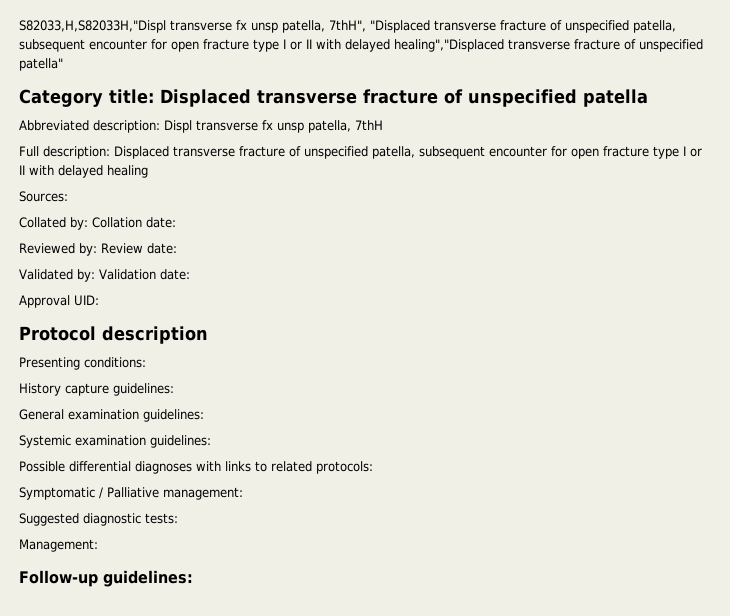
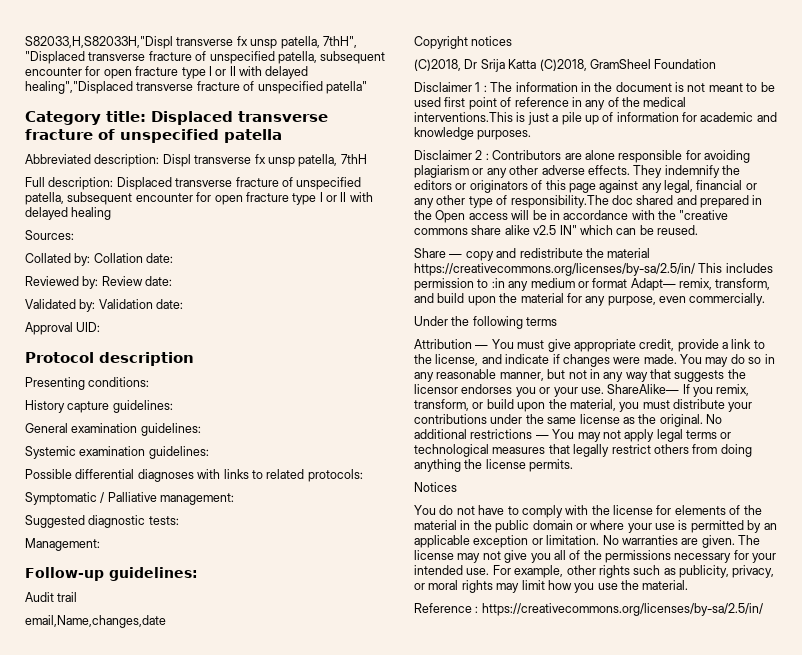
(193, 578) none -> [25,592,78,602] [25,615,166,628] [414,36,513,49] [414,59,717,72] [414,82,775,92] [414,97,687,110] [414,112,777,125] [414,127,532,140] [414,150,750,163] [414,165,740,178] [414,180,757,193] [414,195,763,208] [414,210,729,223] [414,225,698,235] [414,248,651,261] [414,263,773,276] [414,278,771,291] [414,293,766,306] [414,316,558,329] [414,339,765,352] [414,354,775,367] [414,369,746,382] [414,384,750,397] [414,399,753,412] [414,414,722,427] [414,429,732,442] [414,444,752,457] [414,459,574,472] [414,482,457,492] [414,505,762,518] [414,520,777,533] [414,535,760,548] [414,550,777,563] [414,565,775,578] [414,580,689,593] [414,603,763,616] // Audit trail // email,Name,changes,date // Copyright notices // (C)2018, Dr Srija Katta (C)2018, GramSheel Foundation // Disclaimer 1 : The information in the document is not meant to be used first point of reference in any of the medical interventions.This is just a pile up of information for academic and knowledge purposes. // Disclaimer 2 : Contributors are alone responsible for avoiding plagiarism or any other adverse effects. They indemnify the editors or originators of this page against any legal, financial or any other type of responsibility.The doc shared and prepared in the Open access will be in accordance with the "creative commons share alike v2.5 IN" which can be reused. // Share — copy and redistribute the material https://creativecommons.org/licenses/by-sa/2.5/in/ This includes permission to :in any medium or format Adapt— remix, transform, and build upon the material for any purpose, even commercially. // Under the following terms // Attribution — You must give appropriate credit, provide a link to the license, and indicate if changes were made. You may do so in any reasonable manner, but not in any way that suggests the licensor endorses you or your use. ShareAlike— If you remix, transform, or build upon the material, you must distribute your contributions under the same license as the original. No additional restrictions — You may not apply legal terms or technological measures that legally restrict others from doing anything the license permits. // Notices // You do not have to comply with the license for elements of the material in the public domain or where your use is permitted by an applicable exception or limitation. No warranties are given. The license may not give you all of the permissions necessary for your intended use. For example, other rights such as publicity, privacy, or moral rights may limit how you use the material. // Reference : https://creativecommons.org/licenses/by-sa/2.5/in/

